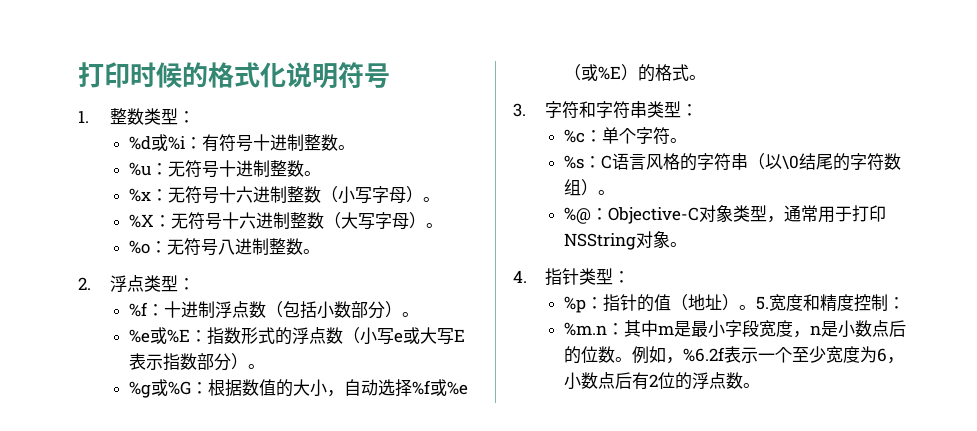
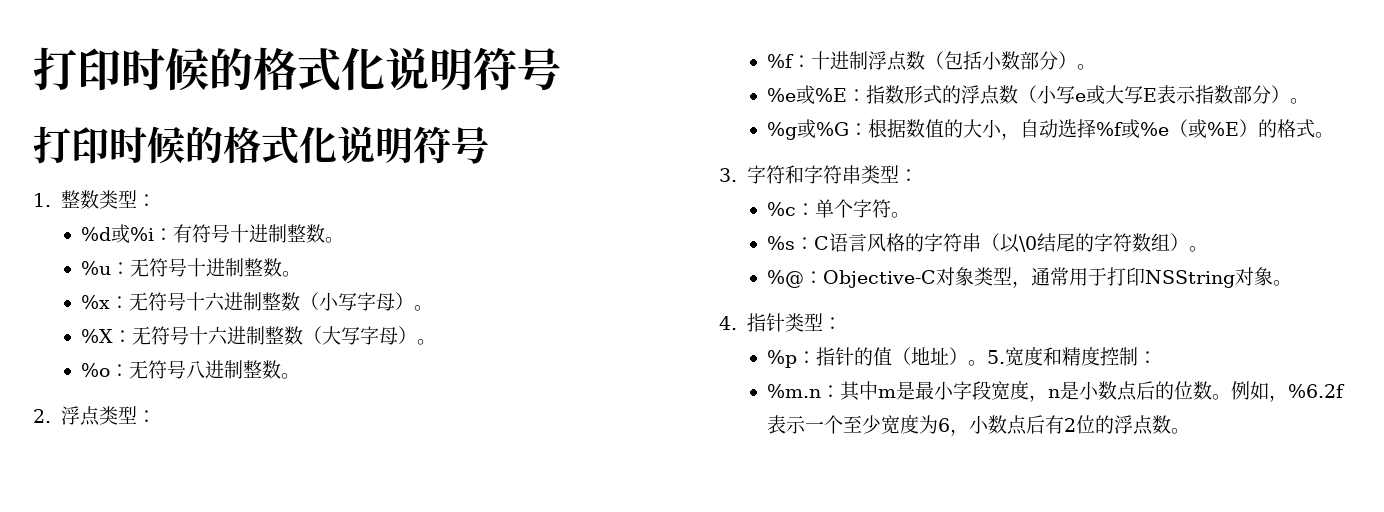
[78,62,390,89] 打印时候的格式化说明符号 -> [33,47,561,92] [33,126,489,165] 打印时候的格式化说明符号 // 打印时候的格式化说明符号

